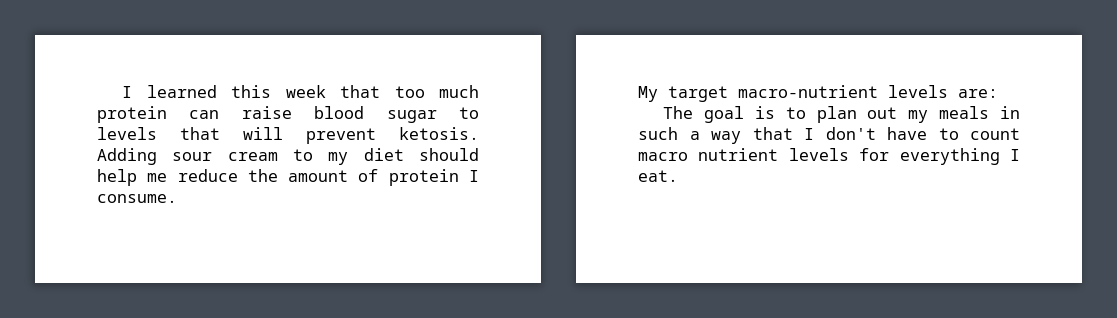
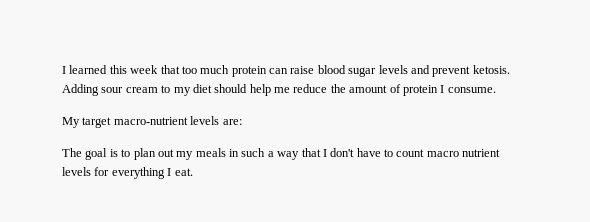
[459,107,479,119] [97,127,283,140] to levels that will -> [378,65,430,74] levels and

